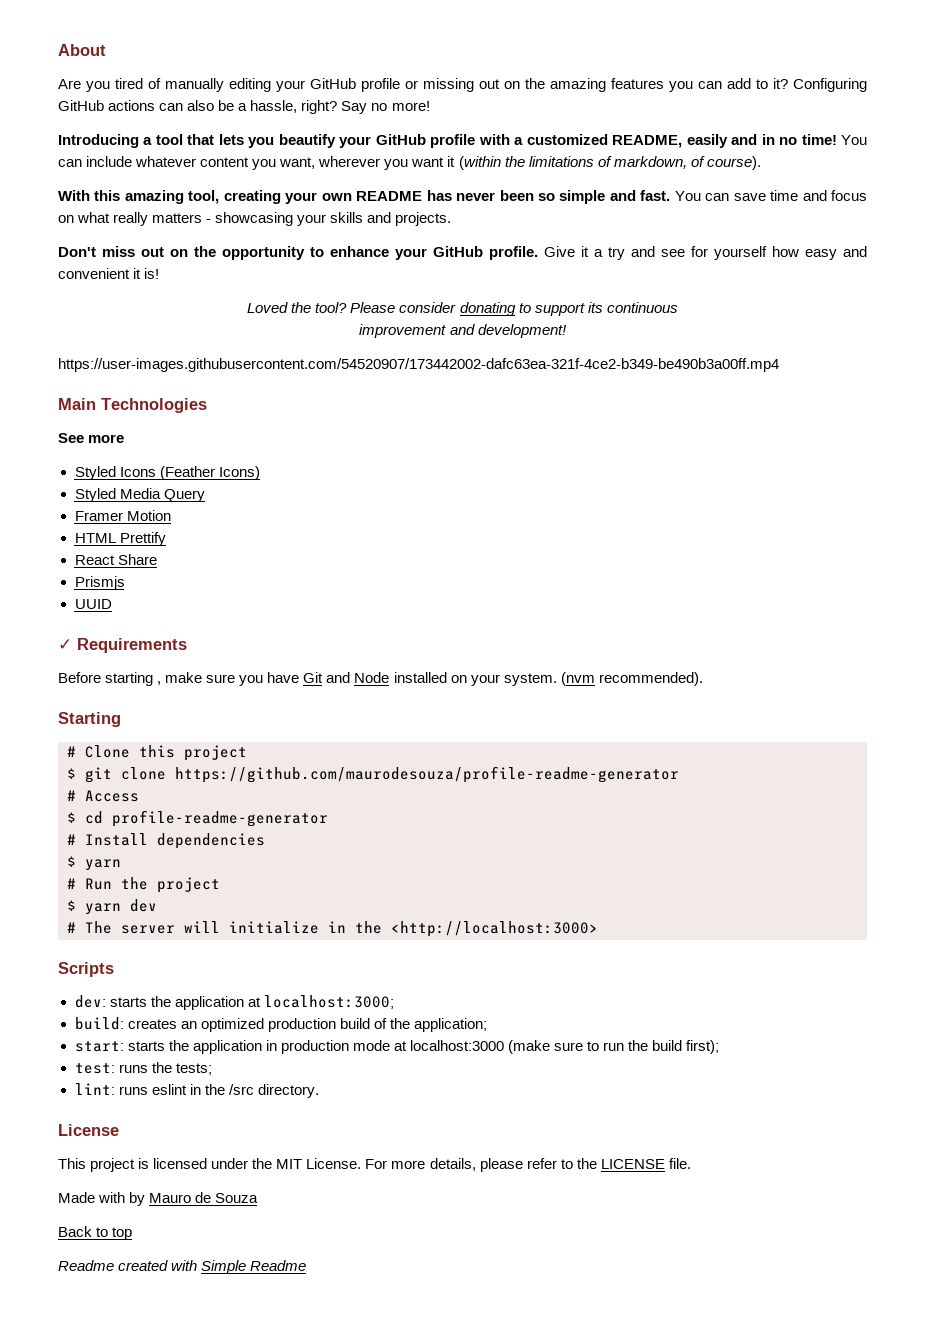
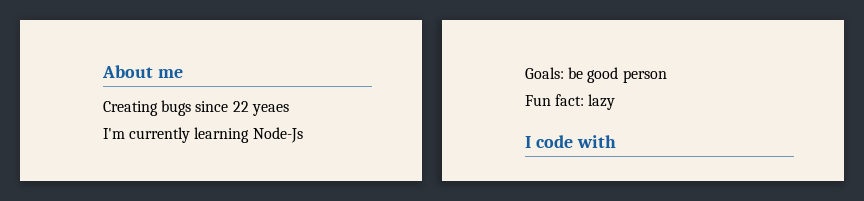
[58,78,867,92] [58,100,430,114] [58,134,868,148] [58,156,761,170] [58,190,868,204] [58,212,452,226] [58,246,867,260] [58,268,160,279] [247,302,678,316] [359,324,567,338] [58,358,779,372] [58,398,207,413] [58,433,125,443] [74,466,260,480] [74,488,205,502] [74,510,171,521] [74,532,166,546] [74,554,157,565] [74,576,125,590] [74,599,112,609] [58,638,187,653] [58,672,703,686] [58,712,121,727] [67,745,247,761] [67,766,679,783] [67,790,139,802] [67,810,328,827] [67,833,265,849] [67,856,121,871] [67,877,220,893] [67,899,157,915] [67,921,598,937] [58,962,114,977] [74,995,394,1010] [74,1017,487,1032] [74,1040,720,1054] [74,1062,212,1075] [74,1083,319,1098] [58,1124,119,1136] [58,1158,691,1172] [58,1192,259,1206] [58,1226,133,1240] [58,1260,307,1274] // Are you tired of manually editing your GitHub profile or missing out on the amazing features you can add to it? Configuring GitHub actions can also be a hassle, right? Say no more! // Introducing a tool that lets you beautify your GitHub profile with a customized README, easily and in no time! You can include whatever content you want, wherever you want it (within the limitations of markdown, of course). // With this amazing tool, creating your own README has never been so simple and fast. You can save time and focus on what really matters - showcasing your skills and projects. // Don't miss out on the opportunity to enhance your GitHub profile. Give it a try and see for yourself how easy and convenient it is! // Loved the tool? Please consider donating to support its continuous // improvement and development! // https://user-images.githubusercontent.com/54520907/173442002-dafc63ea-321f-4ce2-b349-be490b3a00ff.mp4 // Main Technologies // See more // Styled Icons (Feather Icons) // Styled Media Query // Framer Motion // HTML Prettify // React Share // Prismjs // UUID // ✓ Requirements // Before starting , make sure you have Git and Node installed on your system. (nvm recommended). // Starting // # Clone this project // $ git clone https://github.com/maurodesouza/profile-readme-generator // # Access // $ cd profile-readme-generator // # Install dependencies // $ yarn // # Run the project // $ yarn dev // # The server will initialize in the <http://localhost:3000> // Scripts // dev: starts the application at localhost:3000; // build: creates an optimized production build of the application; // start: starts the application in production mode at localhost:3000 (make sure to run the build first); // test: runs the tests; // lint: runs eslint in the /src directory. // License // This project is licensed under the MIT License. For more details, please refer to the LICENSE file. // Made with by Mauro de Souza // Back to top // Readme created with Simple Readme -> [157,69,183,78] [103,100,289,116] [103,127,303,143] [525,67,667,83] [525,94,616,110] [525,135,616,148] me // Creating bugs since 22 yeaes // I'm currently learning Node-Js // Goals: be good person // Fun fact: lazy // I code with

